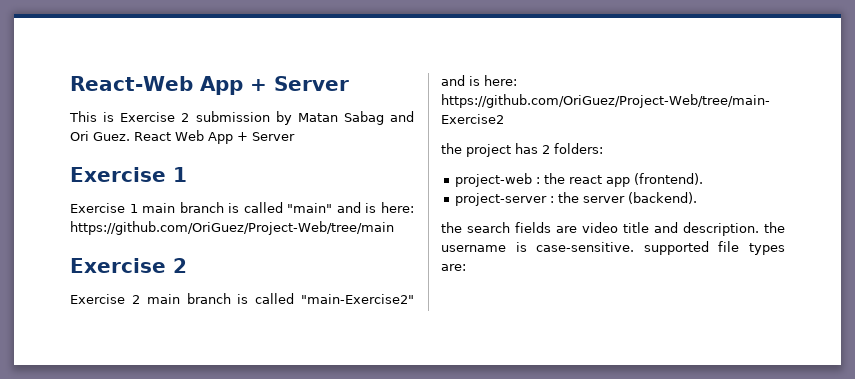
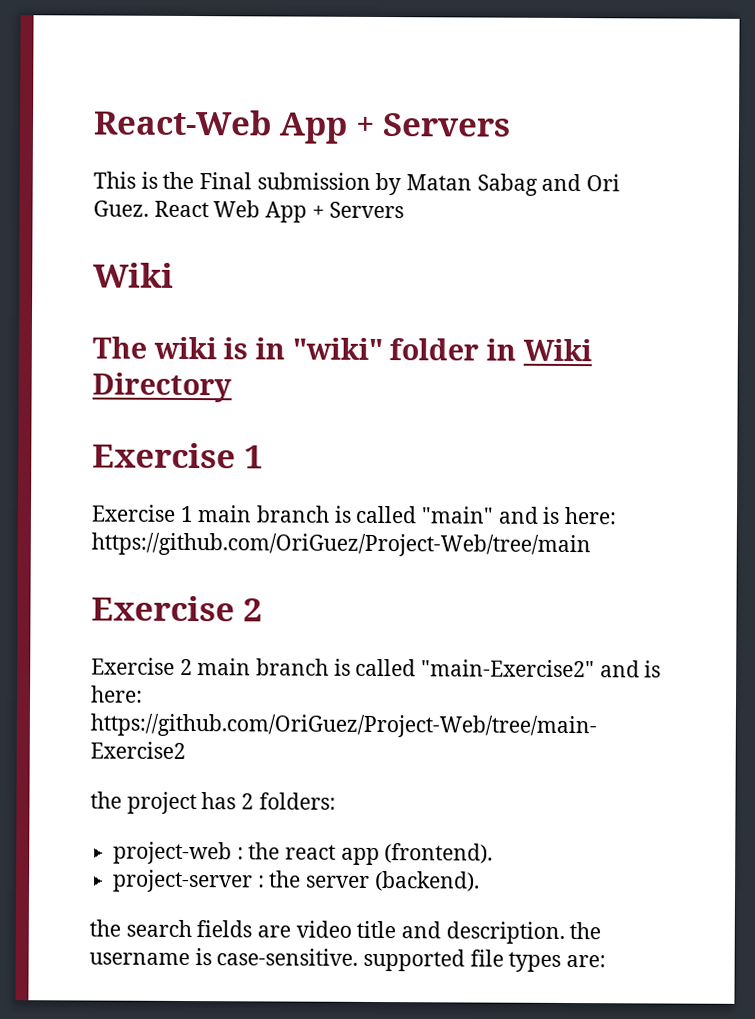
[273,76,349,91] Server -> [382,113,511,137] Servers
[120,112,190,122] Exercise 2 -> [162,171,253,190] the Final
[252,132,295,141] Server -> [329,201,405,219] [93,262,174,288] [92,336,592,362] [92,372,232,403] Servers // Wiki // The wiki is in "wiki" folder in Wiki Directory

